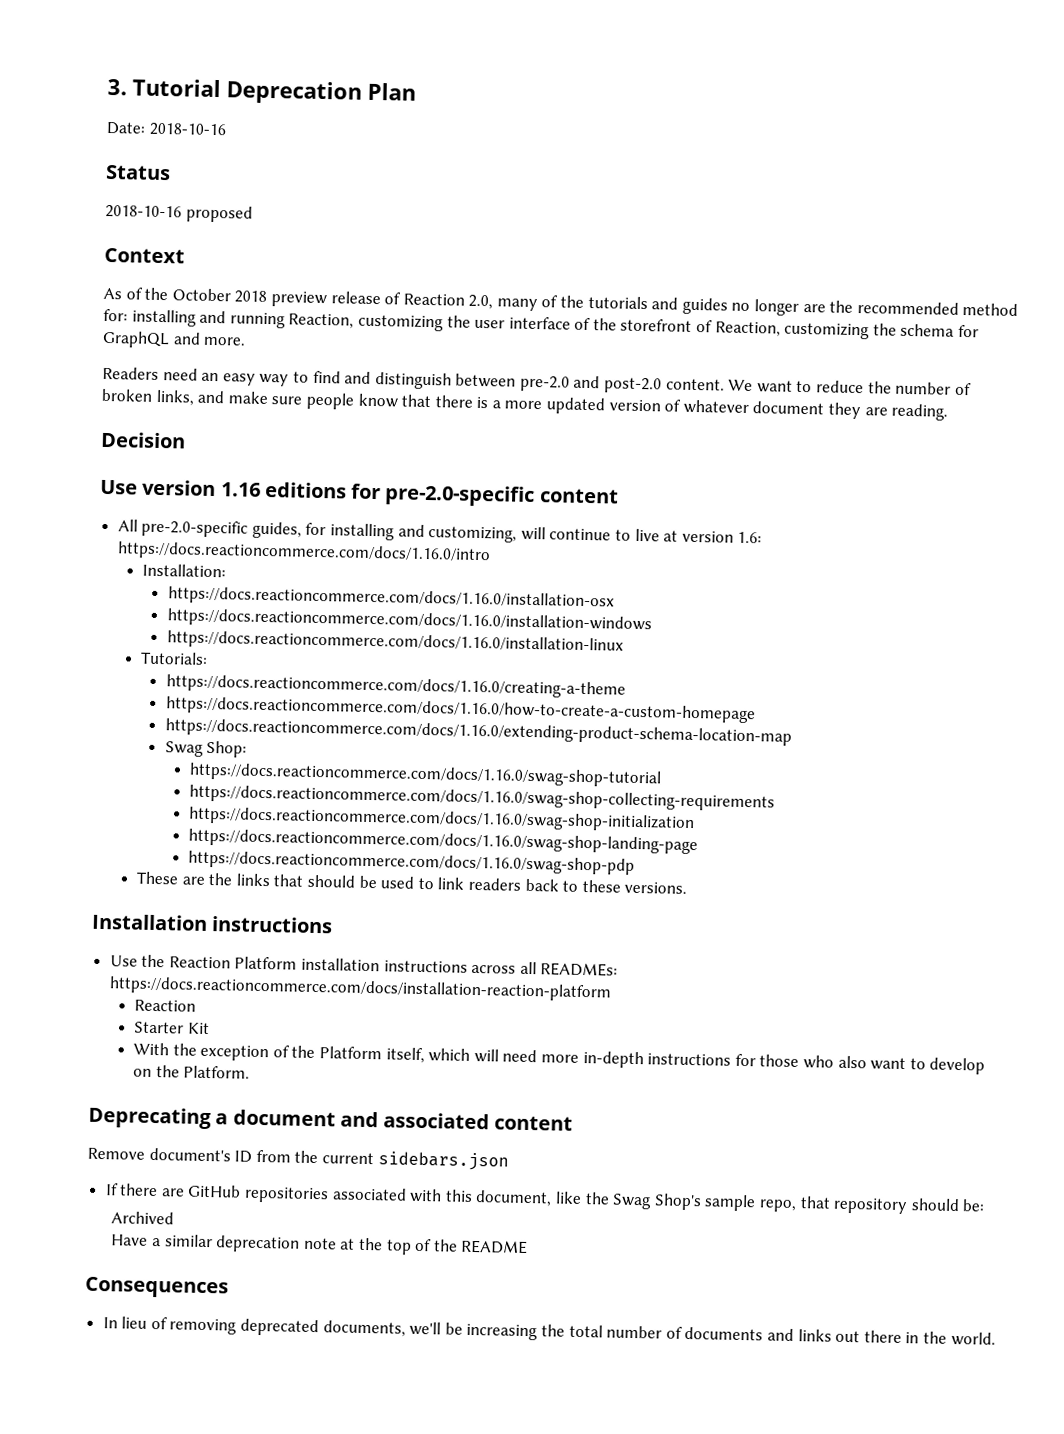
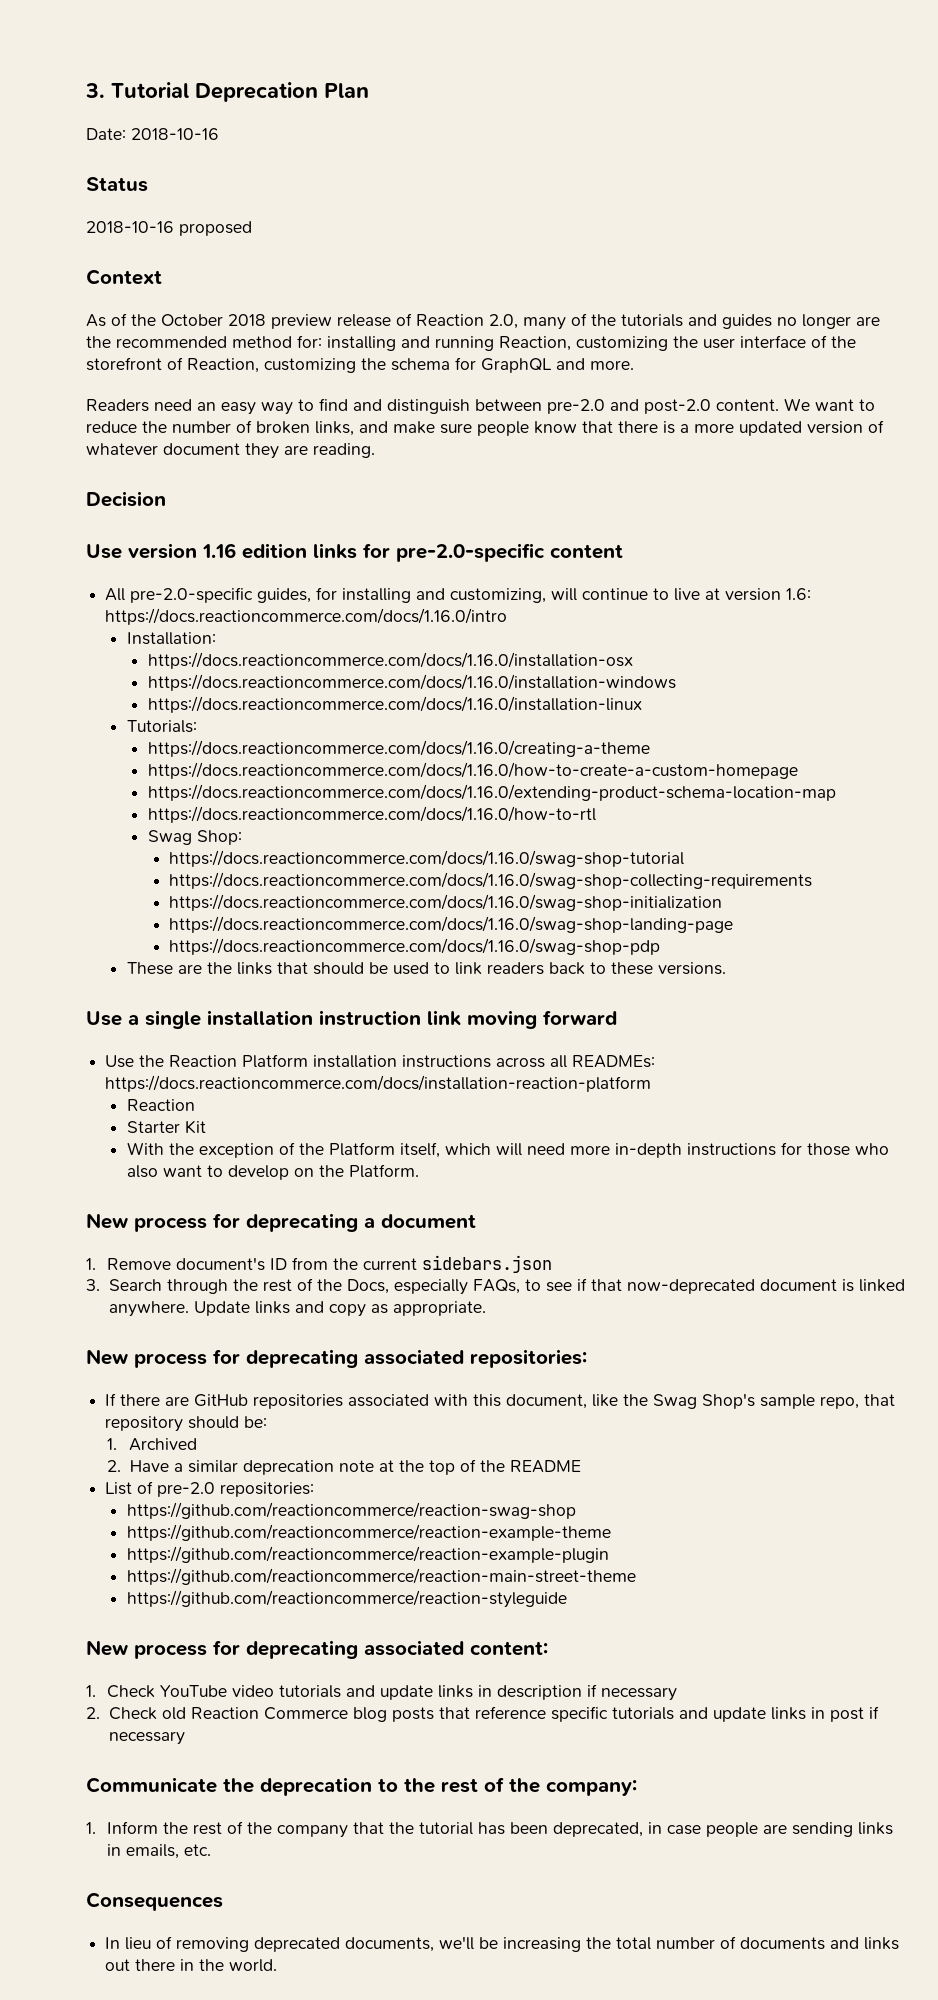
[264,481,347,499] editions -> [242,543,357,559] edition links
(792, 732) none -> [148,806,597,823] // https://docs.reactioncommerce.com/docs/1.16.0/how-to-rtl
[91,913,334,934] Installation instructions -> [86,1010,617,1029] Use a single installation instruction link moving forward
[88,1106,212,1130] Deprecating -> [86,1213,358,1232] New process for deprecating
[339,1111,574,1131] and associated content // -> [86,1258,96,1270] // 1.
(509, 1161) none -> [86,1278,905,1295] [108,1301,486,1317] [86,1349,587,1368] // 3. Search through the rest of the Docs, especially FAQs, to see if that now-deprecated document is linked anywhere. Update links and copy as appropriate. // New process for deprecating associated repositories:
(986, 1205) none -> [107,1438,118,1450] 1.
(175, 1218) none -> [107,1460,122,1472] 2.
(529, 1247) none -> [105,1481,315,1497] [126,1502,576,1519] [126,1524,611,1541] [126,1546,609,1563] [126,1568,636,1585] [126,1590,567,1608] [86,1640,548,1659] [86,1684,678,1701] [86,1706,879,1722] [108,1731,185,1745] [86,1777,637,1796] [86,1821,894,1838] [107,1844,212,1859] // List of pre-2.0 repositories: // https://github.com/reactioncommerce/reaction-swag-shop // https://github.com/reactioncommerce/reaction-example-theme // https://github.com/reactioncommerce/reaction-example-plugin // https://github.com/reactioncommerce/reaction-main-street-theme // https://github.com/reactioncommerce/reaction-styleguide // New process for deprecating associated content: // 1. Check YouTube video tutorials and update links in description if necessary // 2. Check old Reaction Commerce blog posts that reference specific tutorials and update links in post if necessary // Communicate the deprecation to the rest of the company: // 1. Inform the rest of the company that the tutorial has been deprecated, in case people are sending links in emails, etc.

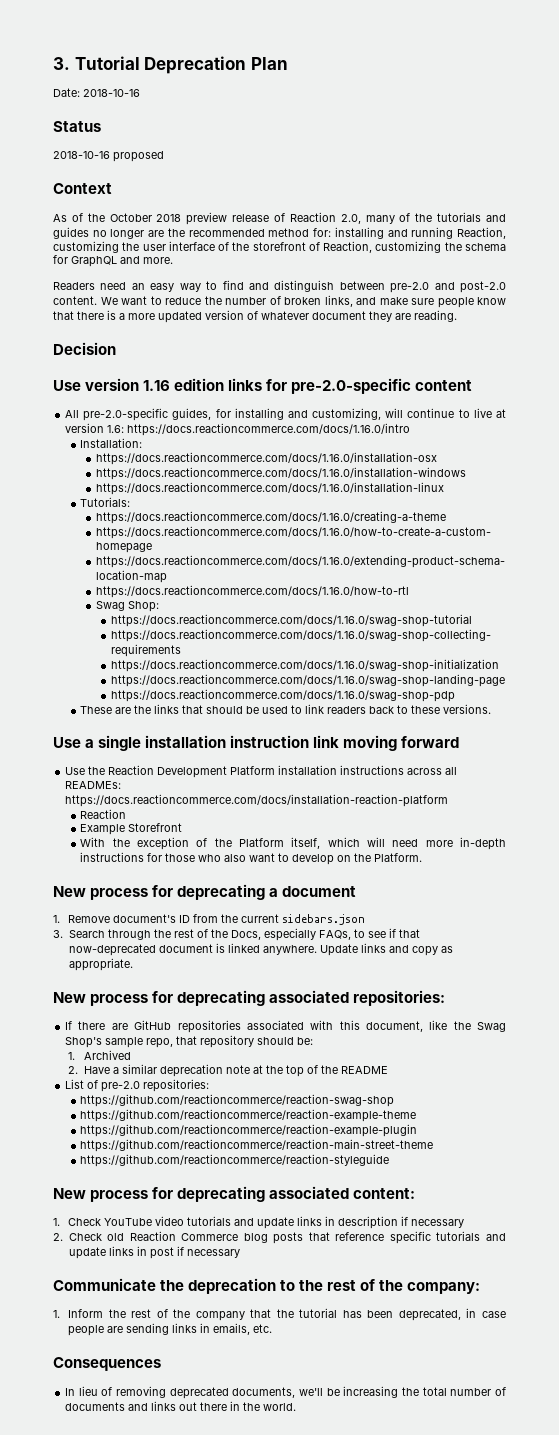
(238, 1061) none -> [157,766,228,778] Development
[126,1120,206,1134] Starter Kit -> [80,823,183,835] Example Storefront

